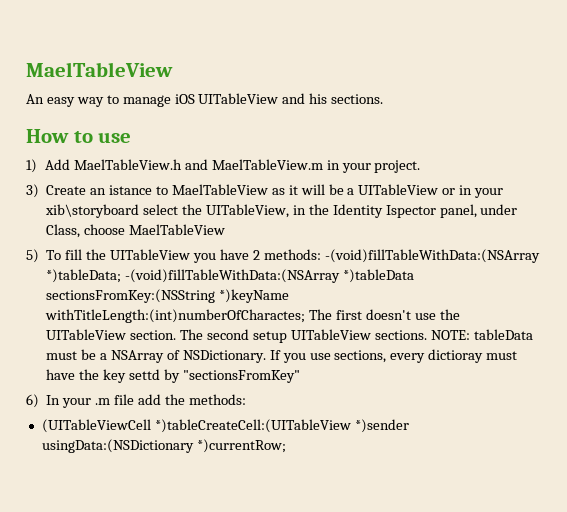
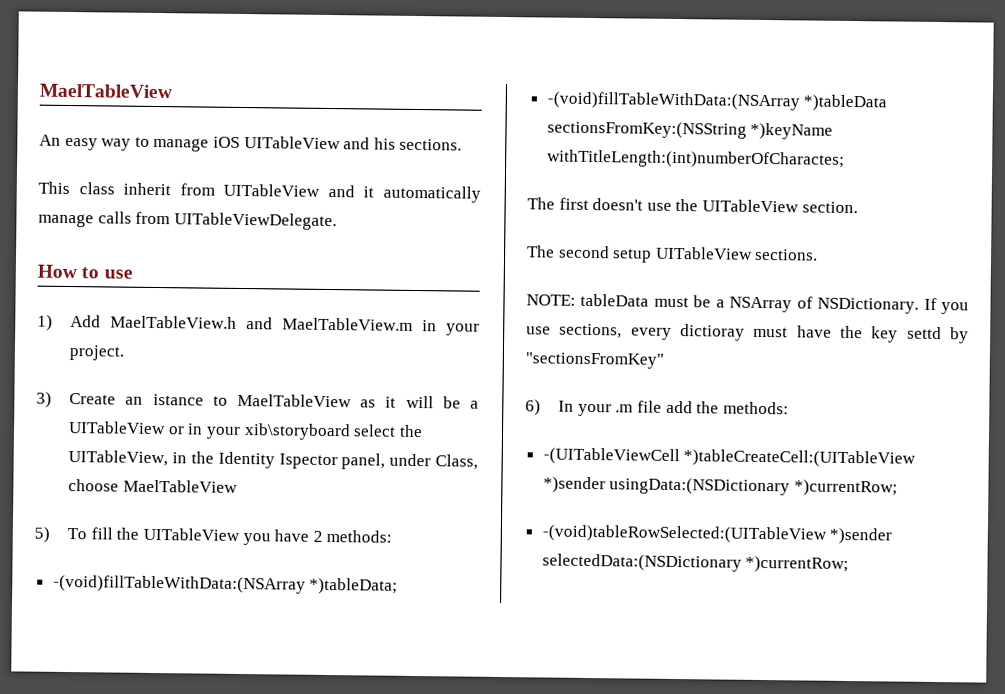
(384, 99) none -> [38,181,481,203] [38,211,337,231] // This class inherit from UITableView and it automatically manage calls from UITableViewDelegate.
(321, 254) none -> (393, 536) //
(122, 276) none -> (399, 586) //
(306, 316) none -> (845, 159) //
(177, 335) none -> (858, 207) //
(427, 335) none -> (819, 254) //
[41,419,151,433] (UITableViewCell -> [542,447,680,466] -(UITableViewCell
(286, 446) none -> [541,524,893,545] [541,553,850,574] // -(void)tableRowSelected:(UITableView *)sender selectedData:(NSDictionary *)currentRow;

